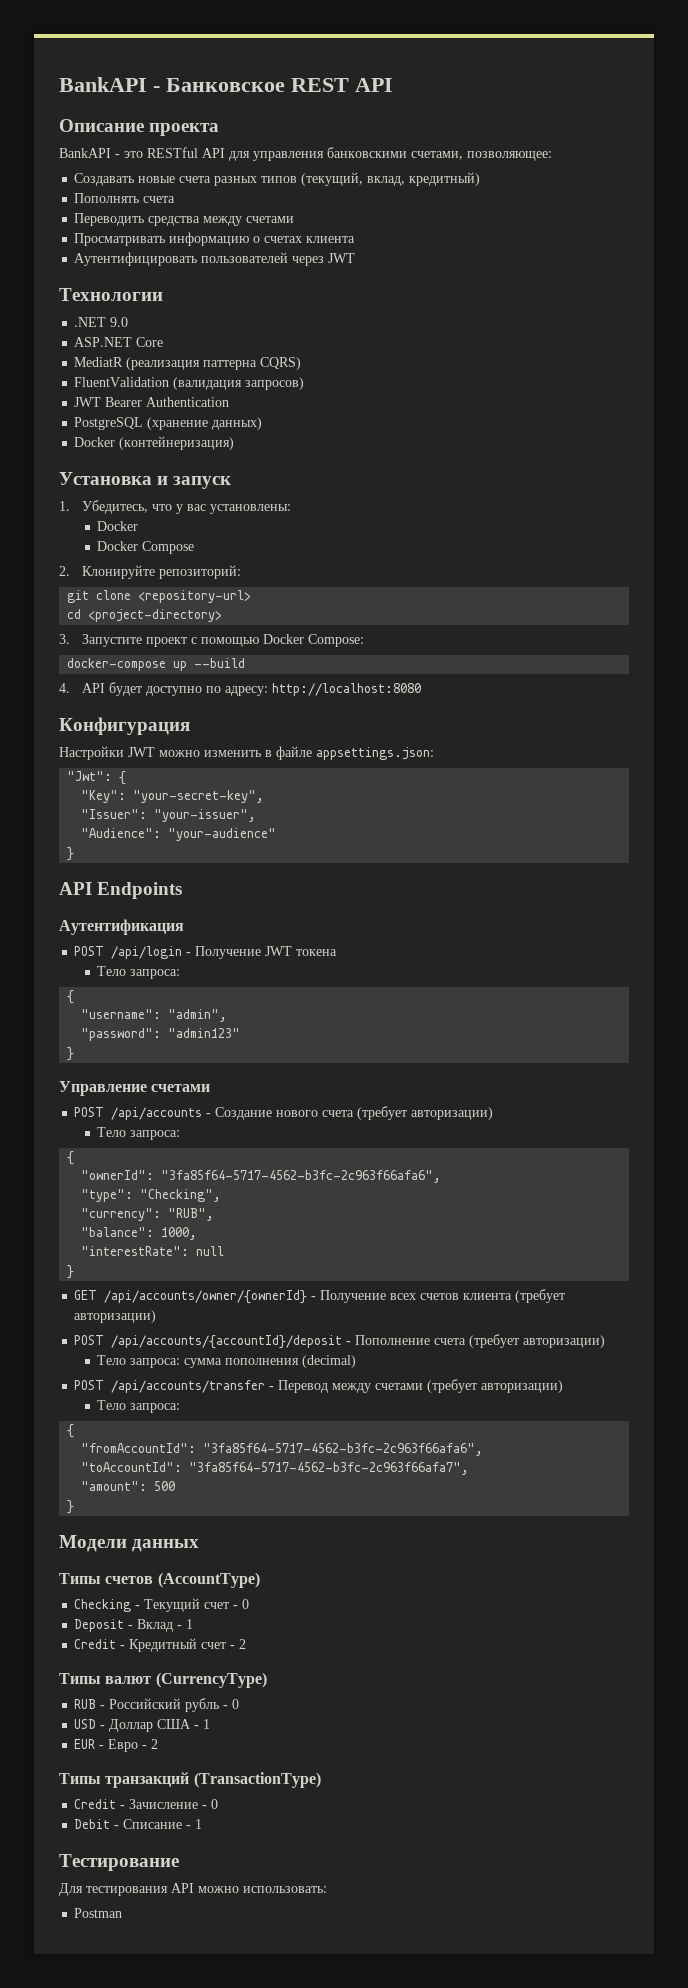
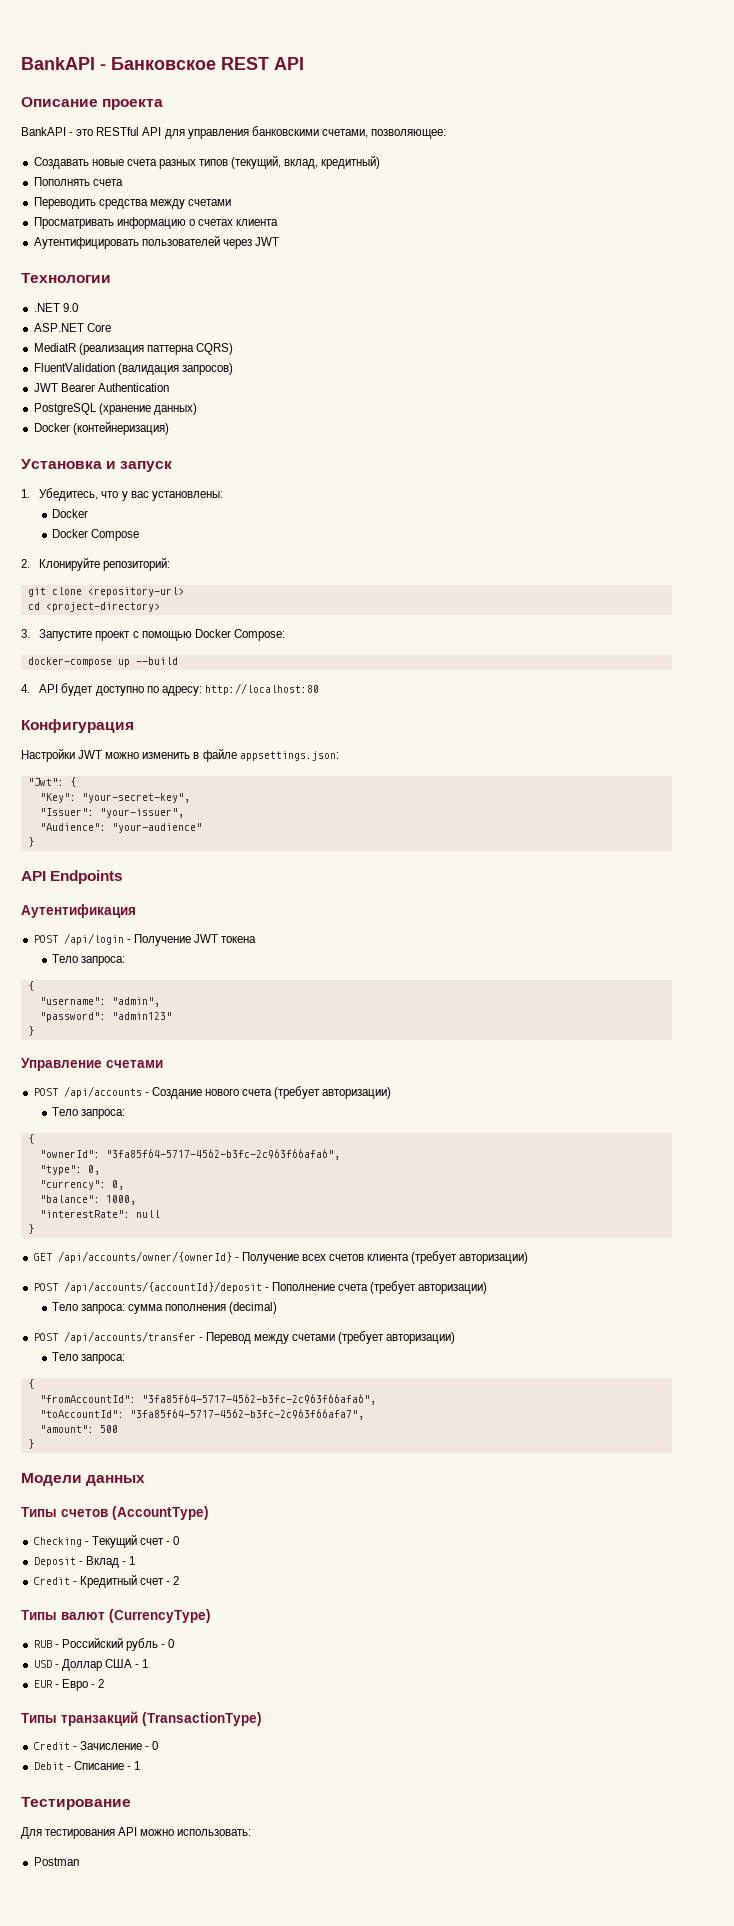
[271,683,421,696] http://localhost:8080 -> [204,683,319,695] http://localhost:80
[140,1189,222,1202] "Checking", -> [87,1165,100,1175] 0,
[168,1208,215,1221] "RUB", -> [111,1180,124,1190] 0,

